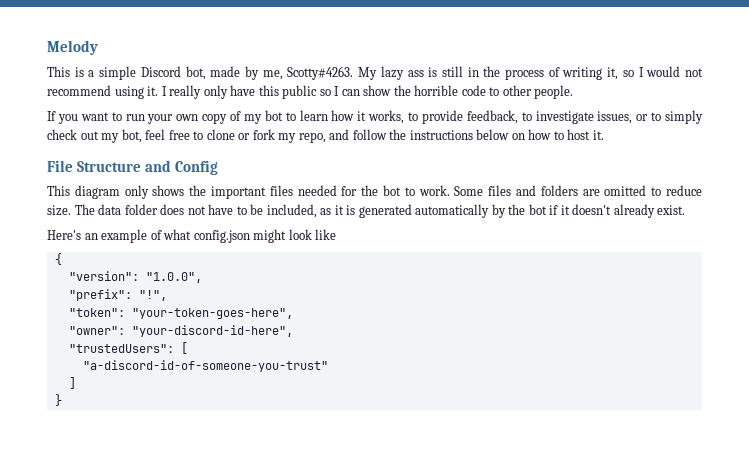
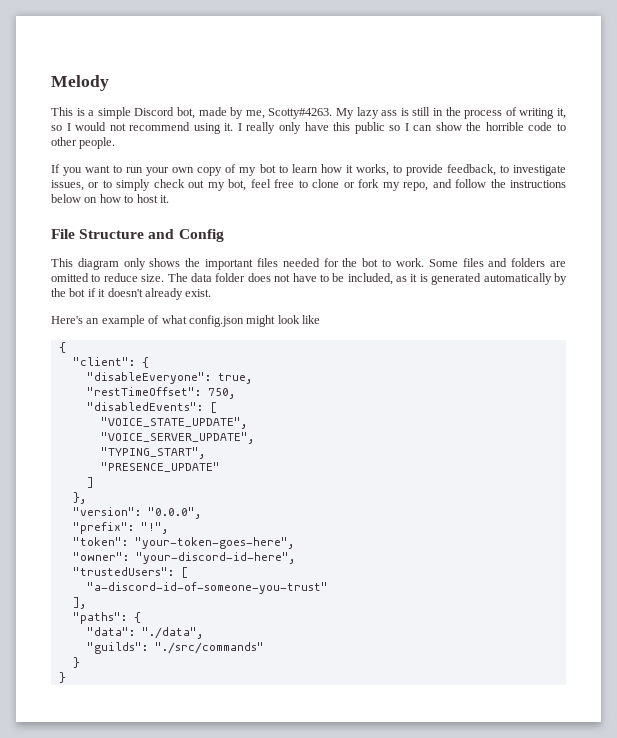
(62, 259) none -> [72,357,149,368] [86,372,252,384] [86,387,235,399] [86,402,217,413] [100,417,247,429] [100,432,254,444] [100,447,205,459] [100,462,220,472] [86,477,94,488] [72,492,86,504] // "client": { // "disableEveryone": true, // "restTimeOffset": 750, // "disabledEvents": [ // "VOICE_STATE_UPDATE", // "VOICE_SERVER_UPDATE", // "TYPING_START", // "PRESENCE_UPDATE" // ] // },
[145,272,202,283] "1.0.0", -> [147,507,201,519] "0.0.0",
[68,377,76,389] [54,394,62,406] ] // } -> [72,597,86,609] [72,612,141,624] [86,627,203,639] [86,642,264,654] [72,657,80,668] [58,672,66,683] ], // "paths": { // "data": "./data", // "guilds": "./src/commands" // } // }

